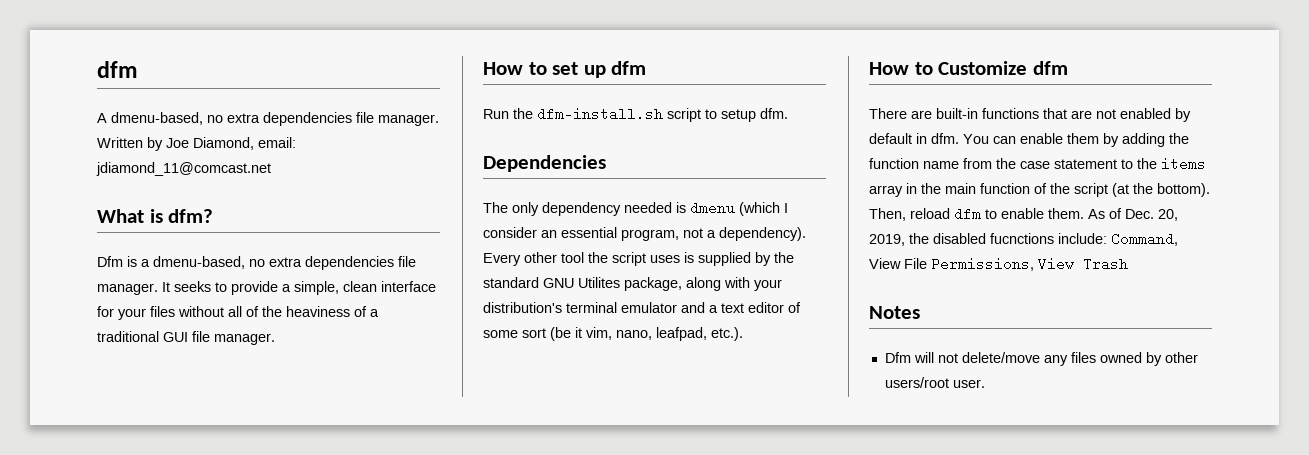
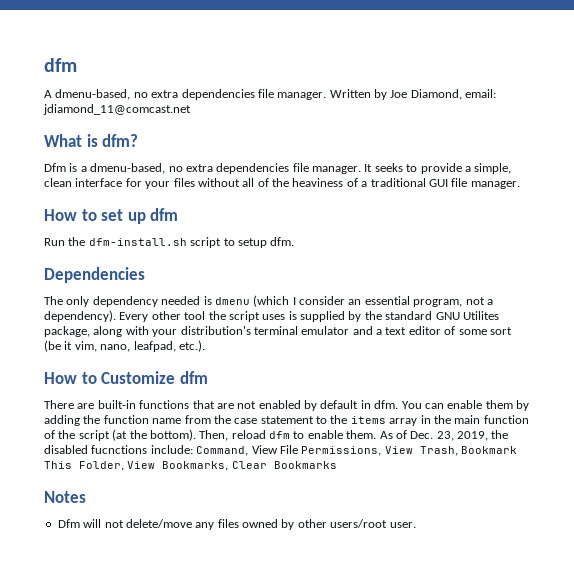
[1158,209,1178,221] 20, -> [436,431,454,441] 23,
[1083,257,1128,271] Trash -> [419,446,517,456] [44,461,337,471] Trash, Bookmark This Folder, View Bookmarks, Clear Bookmarks

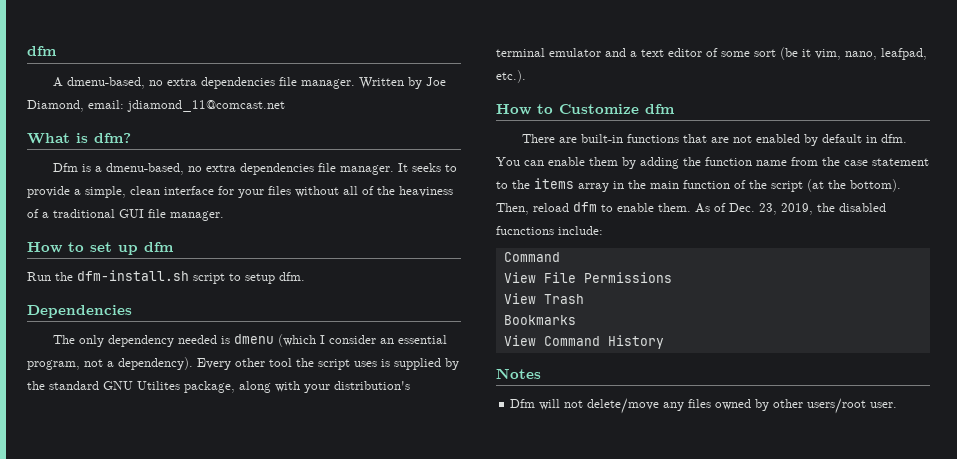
[196,446,249,456] Command, -> [503,252,560,262] // Command //
[301,446,517,456] [44,461,337,471] Permissions, View Trash, Bookmark This Folder, View Bookmarks, Clear Bookmarks -> [583,272,672,283] [503,293,584,304] [503,315,576,325] [503,335,664,349] Permissions // View Trash // Bookmarks // View Command History

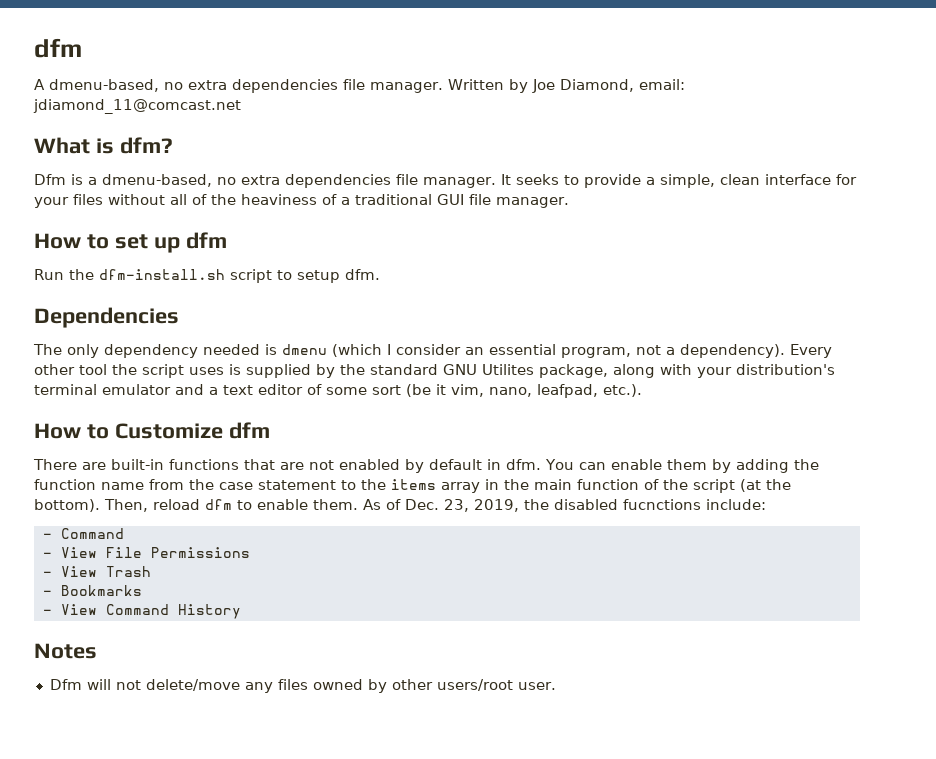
(603, 230) none -> [42,533,52,539] -
(560, 257) none -> [42,552,52,558] -
(672, 277) none -> [42,571,52,577] -
(584, 299) none -> [42,590,52,596] -
(576, 320) none -> [42,609,52,615] -

